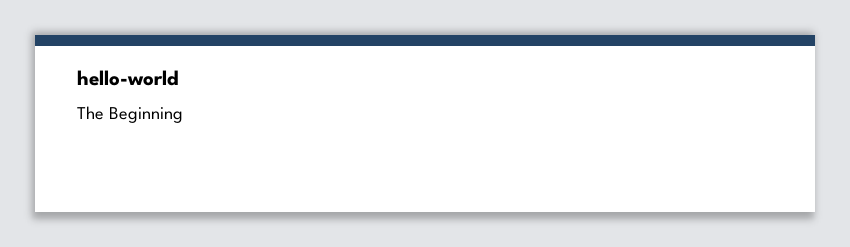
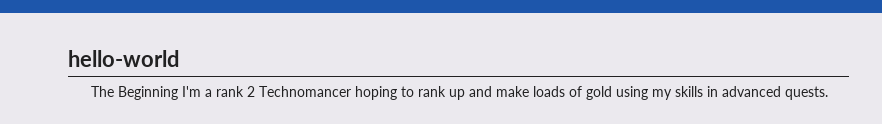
(183, 115) none -> [181,86,828,100] I'm a rank 2 Technomancer hoping to rank up and make loads of gold using my skills in advanced quests.

